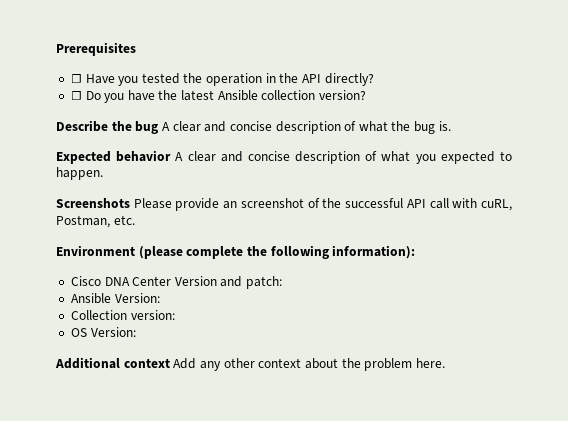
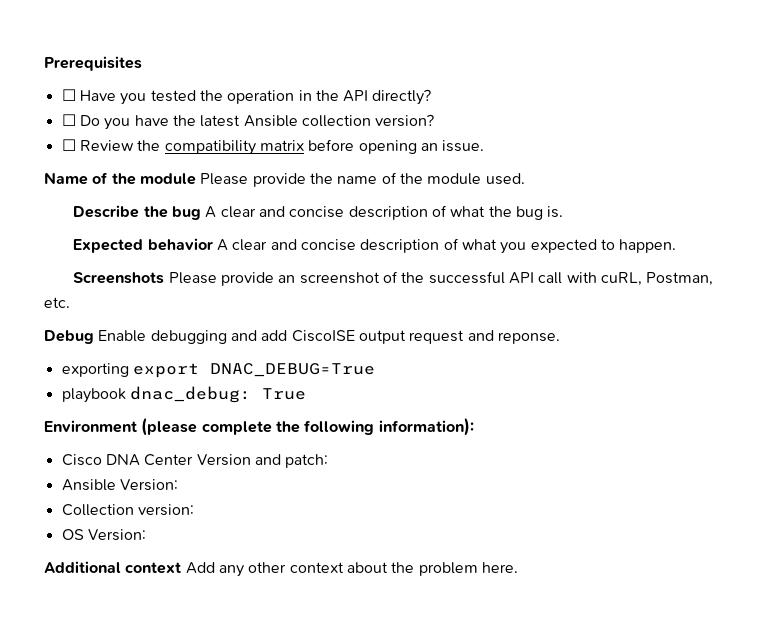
(367, 95) none -> [61,139,485,155] [44,172,525,187] // ☐ Review the compatibility matrix before opening an issue. // Name of the module Please provide the name of the module used.
(135, 220) none -> [44,330,560,344] [61,363,375,378] [61,386,306,403] // Debug Enable debugging and add CiscoISE output request and reponse. // exporting export DNAC_DEBUG=True // playbook dnac_debug: True

